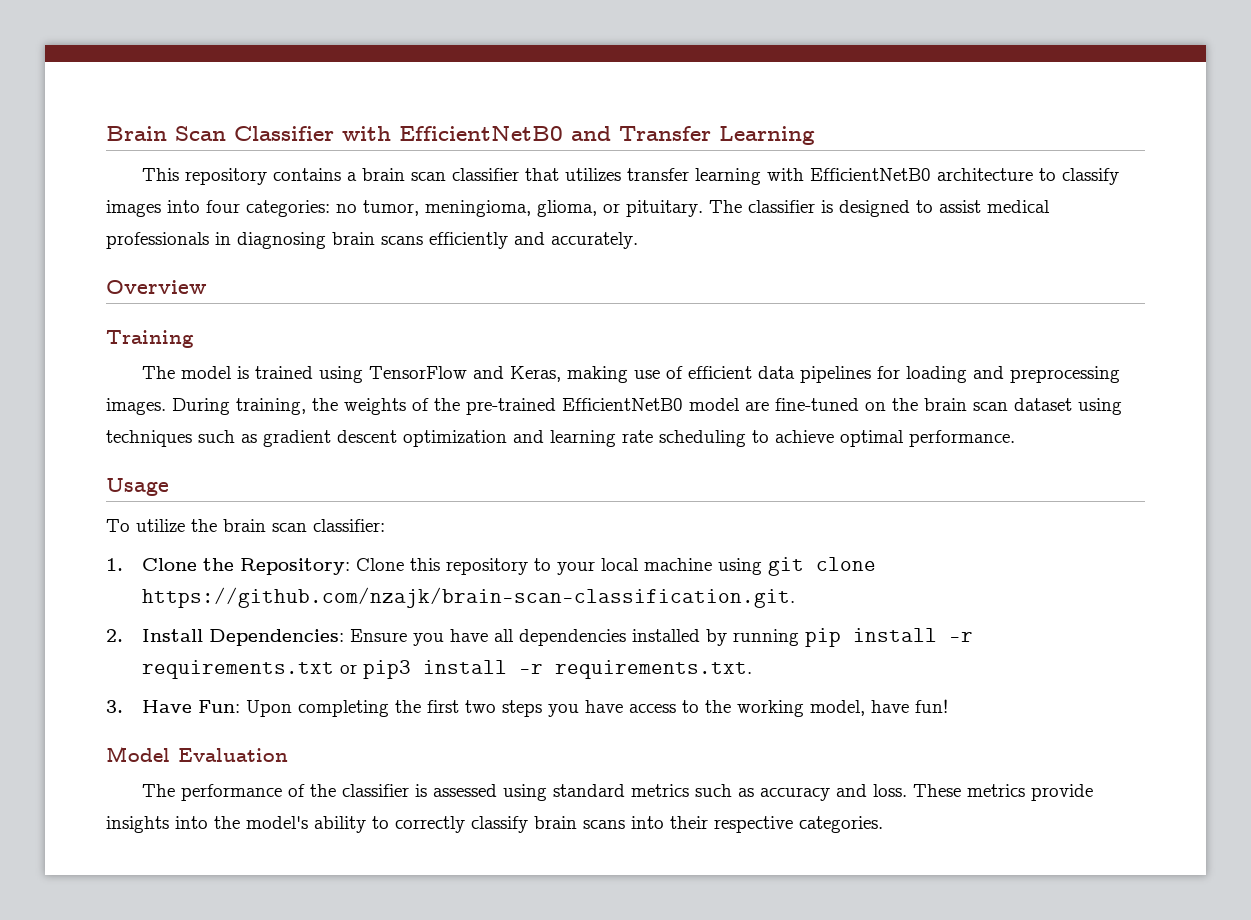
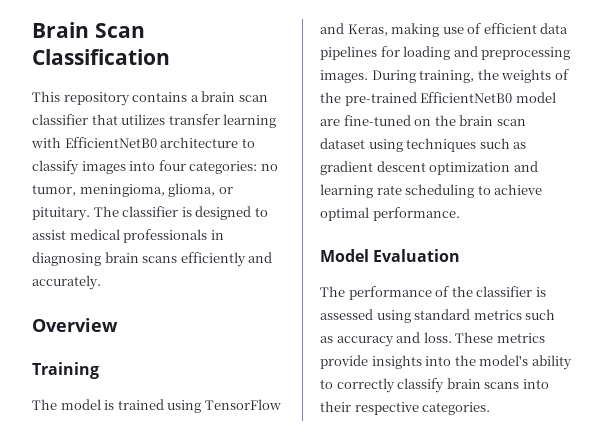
[234,126,815,145] Classifier with EfficientNetB0 and Transfer Learning -> [32,49,170,65] Classification
[106,478,169,496] [106,519,385,532] [106,557,877,576] [142,587,796,608] [106,628,974,647] [142,660,753,679] [106,699,949,717] // Usage // To utilize the brain scan classifier: // 1. Clone the Repository: Clone this repository to your local machine using git clone https://github.com/nzajk/brain-scan-classification.git. // 2. Install Dependencies: Ensure you have all dependencies installed by running pip install -r requirements.txt or pip3 install -r requirements.txt. // 3. Have Fun: Upon completing the first two steps you have access to the working model, have fun! -> (460, 214) none

